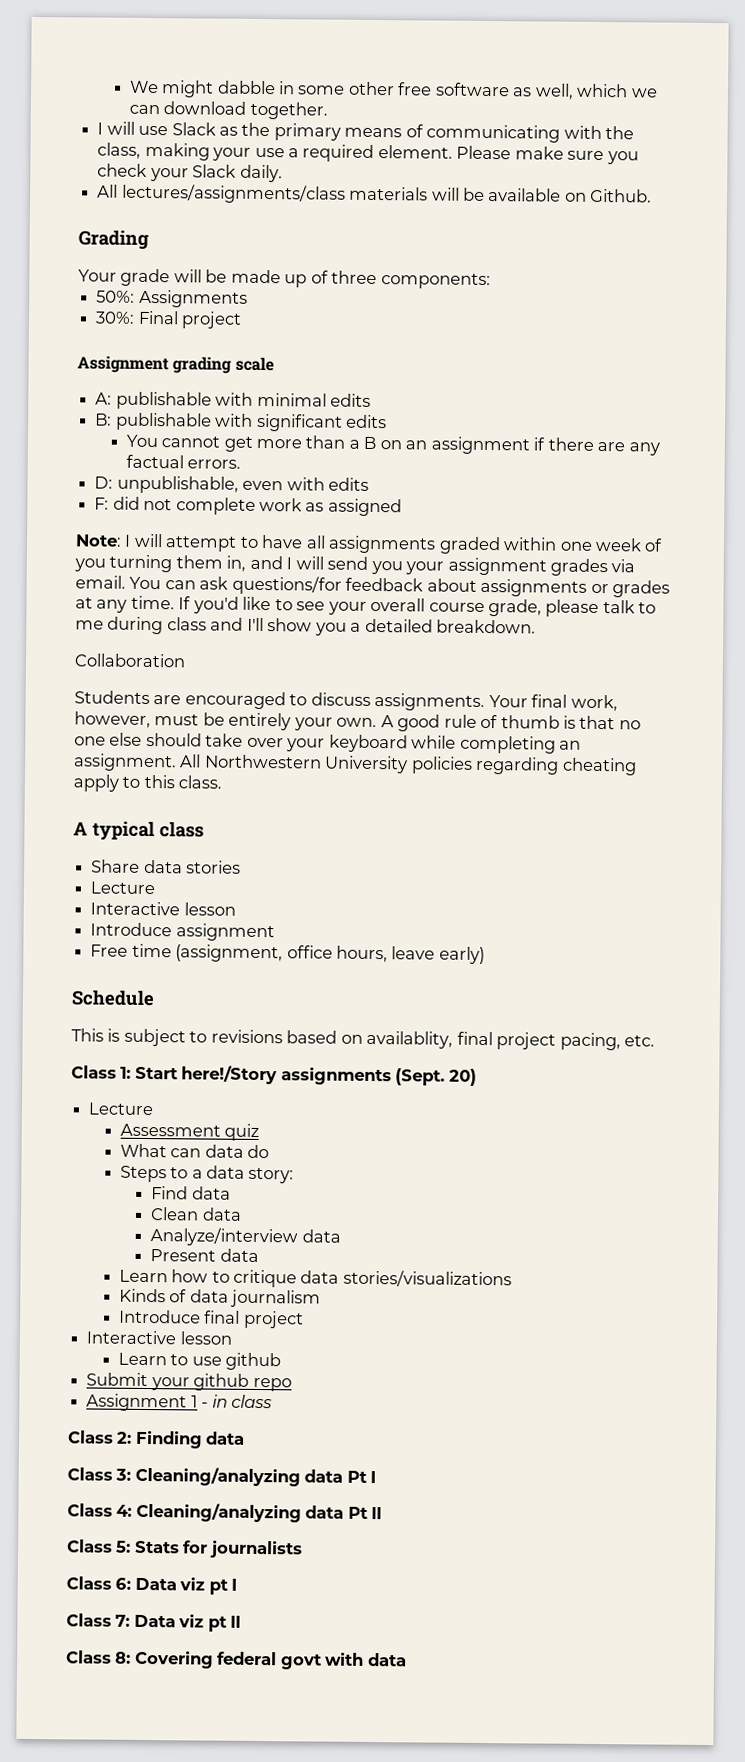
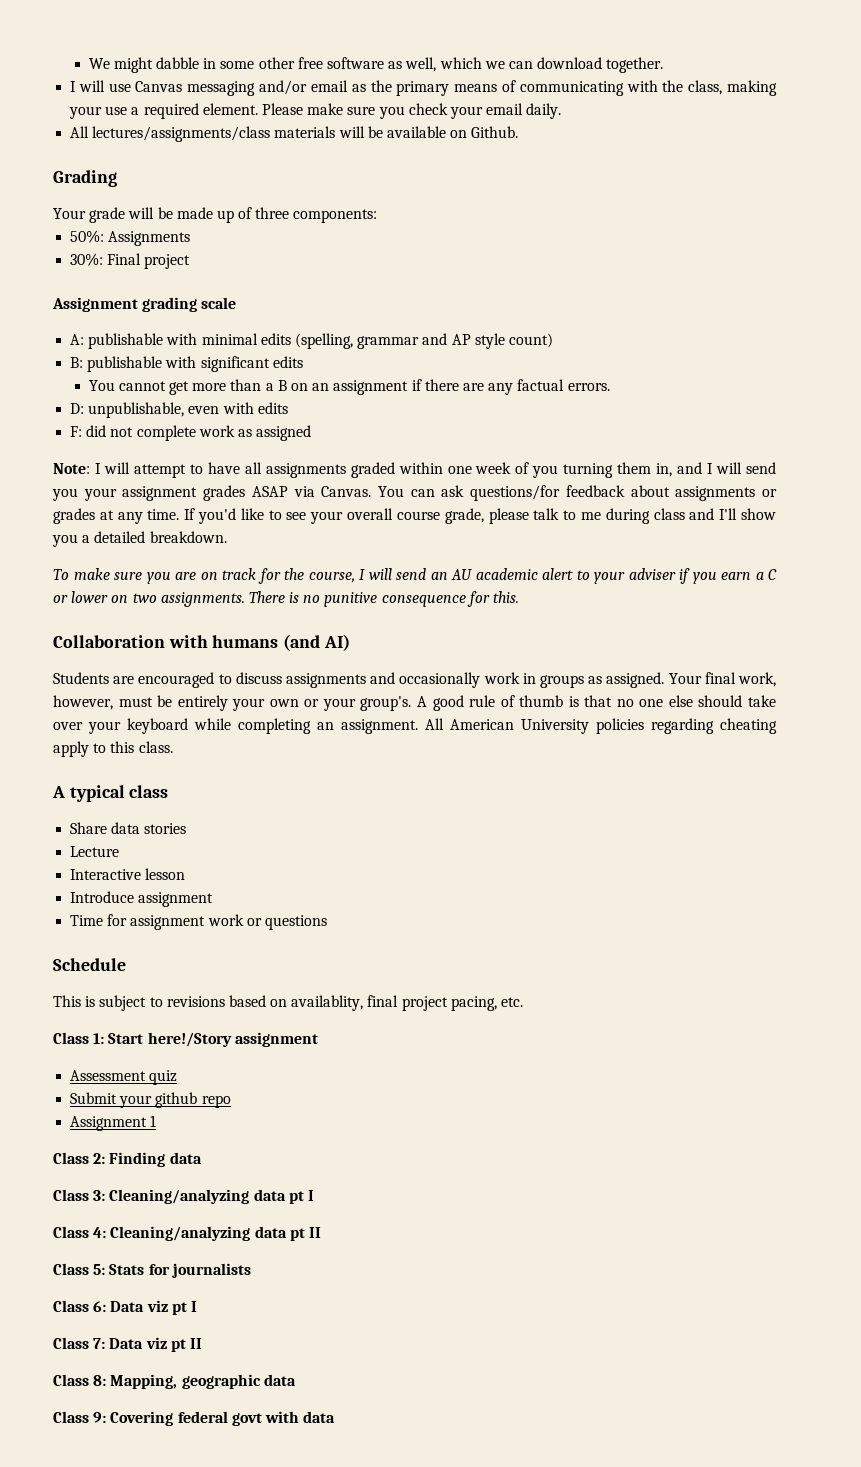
[171,122,216,136] Slack -> [135,80,348,96] Canvas messaging and/or email
[192,164,237,178] Slack -> [486,103,524,115] email
(371, 400) none -> [294,333,553,349] (spelling, grammar and AP style count)
[611,559,636,573] [75,575,126,589] via email. -> [251,486,372,497] ASAP via Canvas.
[74,653,186,668] Collaboration -> [53,568,777,584] [53,591,520,607] [53,634,350,651] To make sure you are on track for the course, I will send an AU academic alert to your adviser if you earn a C or lower on two assignments. There is no punitive consequence for this. // Collaboration with humans (and AI)
[374,693,486,711] assignments. -> [285,672,665,688] assignments and occasionally work in groups as assigned.
[336,717,378,728] own. -> [269,696,412,711] own or your group's.
[204,754,322,769] Northwestern -> [450,719,514,730] American
[90,943,485,964] Free time (assignment, office hours, leave early) -> [70,914,327,930] Time for assignment work or questions
[280,1067,477,1086] [88,1102,155,1116] [119,1123,260,1142] [119,1143,269,1159] [119,1165,295,1184] [151,1186,231,1200] [150,1207,242,1221] [150,1227,341,1247] [150,1248,259,1263] [118,1269,512,1288] [118,1288,321,1308] [118,1309,304,1329] [86,1330,232,1345] [117,1352,281,1371] assignments (Sept. 20) // Lecture // Assessment quiz // What can data do // Steps to a data story: // Find data // Clean data // Analyze/interview data // Present data // Learn how to critique data stories/visualizations // Kinds of data journalism // Introduce final project // Interactive lesson // Learn to use github -> [234,1032,318,1047] [70,1070,178,1085] assignment // Assessment quiz
[201,1394,272,1409] - in class -> (157, 1121) none
[346,1470,367,1483] Pt -> [288,1191,304,1204] pt
[347,1506,368,1519] Pt -> [289,1228,305,1241] pt
(132, 1657) none -> [110,1374,296,1389] [53,1411,107,1423] Mapping, geographic data // Class 9:

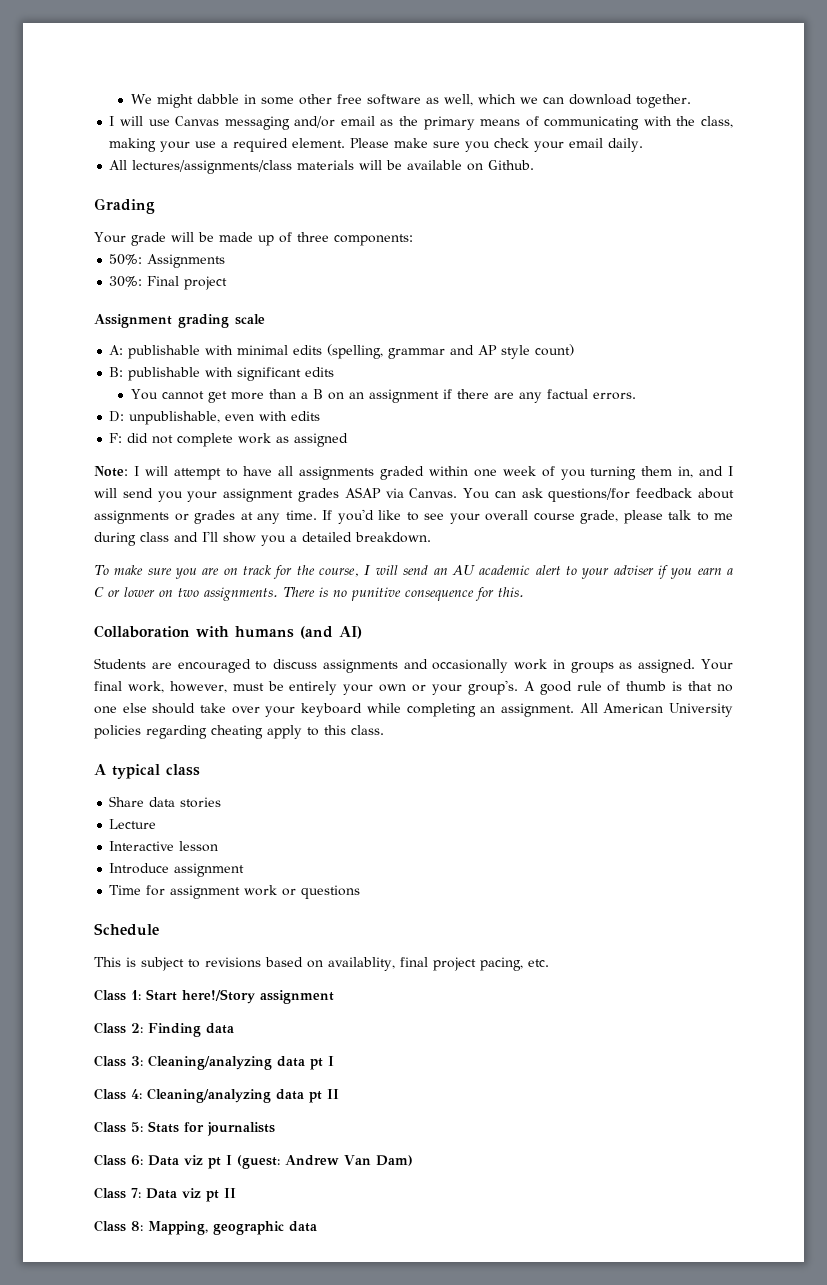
[70,1070,178,1085] [70,1092,231,1108] [70,1115,157,1131] // Assessment quiz // Submit your github repo // Assignment 1 -> (334, 997) none
(197, 1306) none -> [237,1155,413,1169] (guest: Andrew Van Dam)
[53,1411,336,1426] // Class 9: Covering federal govt with data -> (317, 1226) none

